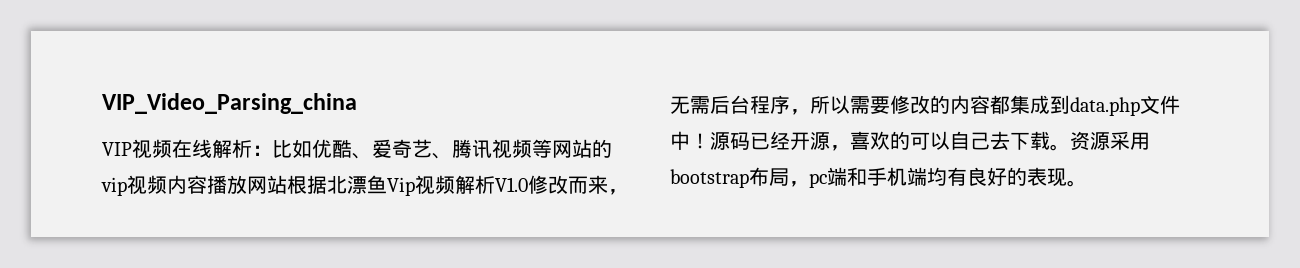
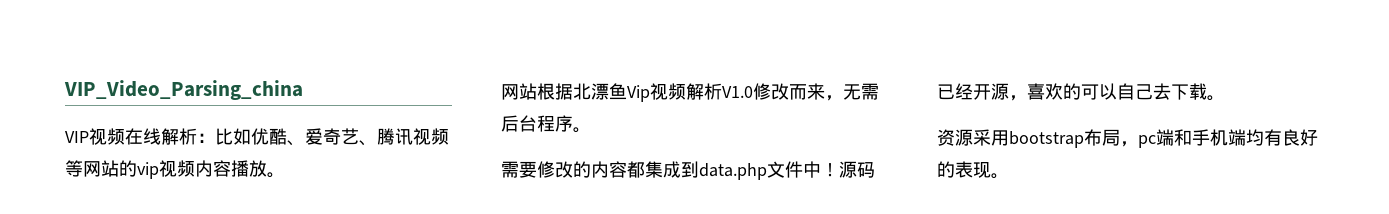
(247, 184) none -> [267,172,285,178] 。 //
[790,95,850,115] ，所以 -> [573,127,591,133] 。 //
(1070, 147) none -> (1225, 98) //

